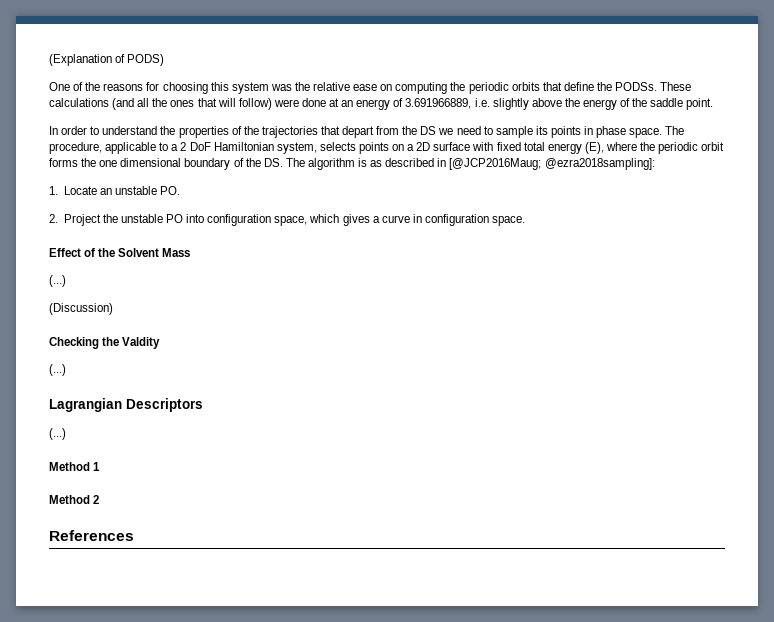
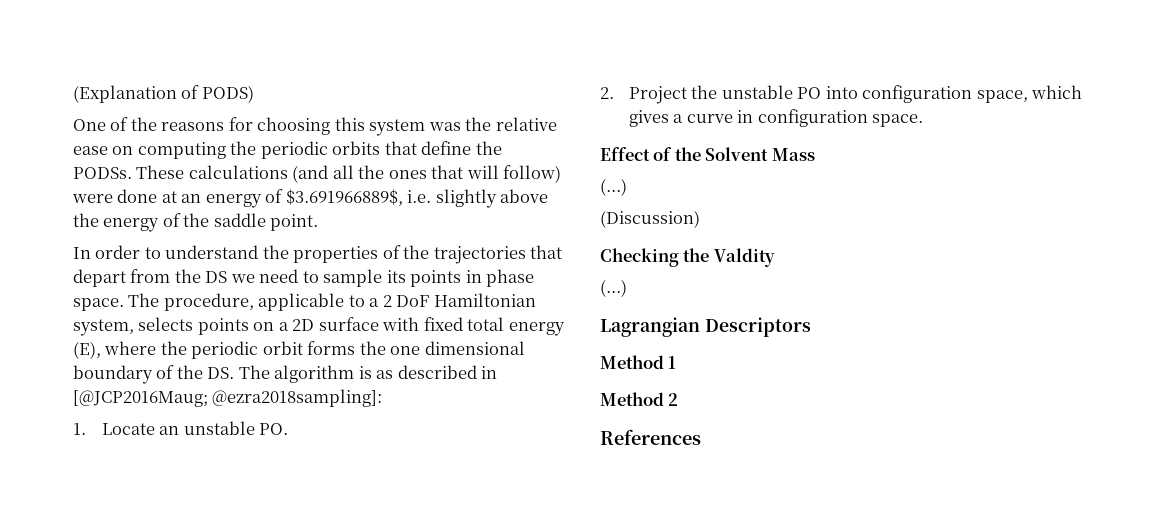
[405,98,472,109] 3.691966889, -> [285,189,403,206] $3.691966889$,
[49,428,66,440] // (...) -> (811, 327) none

